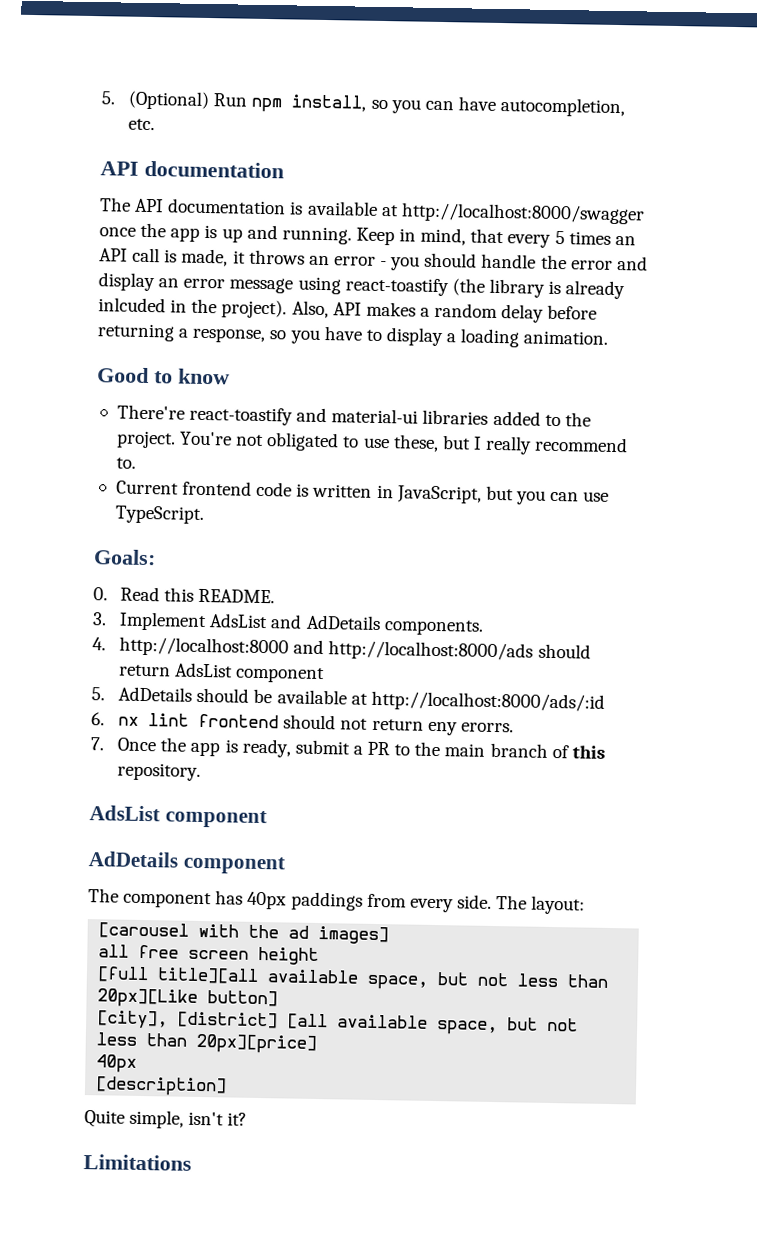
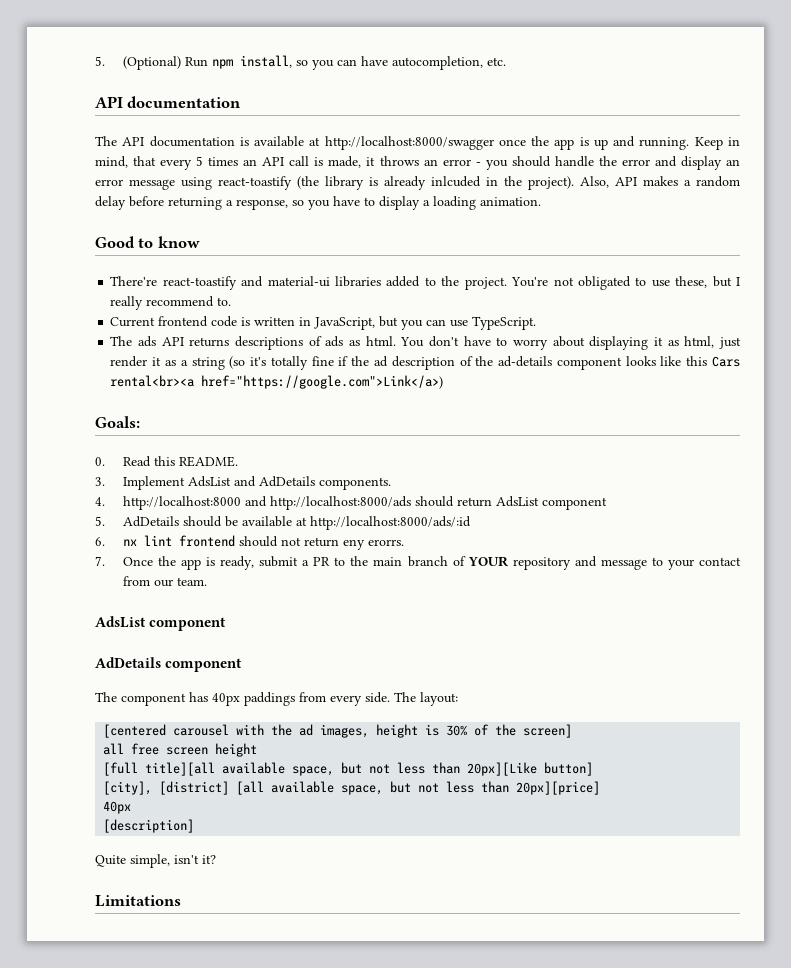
(204, 514) none -> [110,336,742,350] [110,356,740,370] [110,375,444,389] // The ads API returns descriptions of ads as html. You don't have to worry about displaying it as html, just render it as a string (so it's totally fine if the ad description of the ad-details component looks like this Cars rental<br><a href="https://google.com">Link</a>)
[571,745,605,759] [117,762,202,781] this repository. -> [467,556,742,570] [122,576,207,587] YOUR repository and message to your contact from our team.
[98,922,190,939] [carousel -> [103,724,230,738] [centered carousel
[318,926,390,945] images] -> [320,724,573,738] images, height is 30% of the screen]

